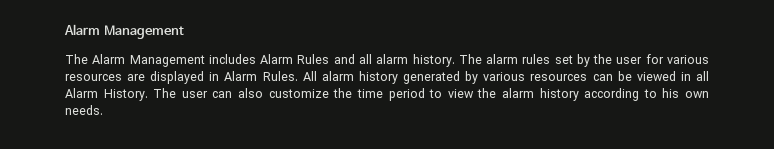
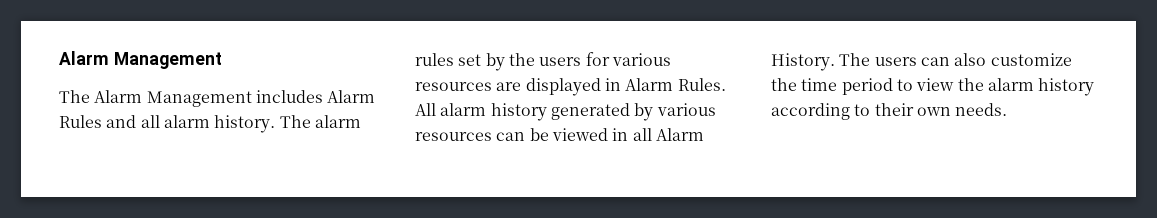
[616,57,643,64] user -> [539,57,582,66] users
[181,91,208,98] user -> [874,57,917,66] users
[662,88,680,98] his -> [874,103,914,116] their

